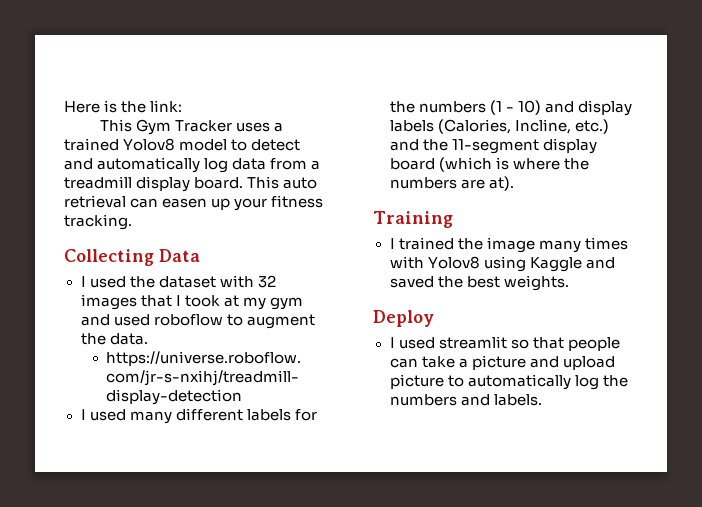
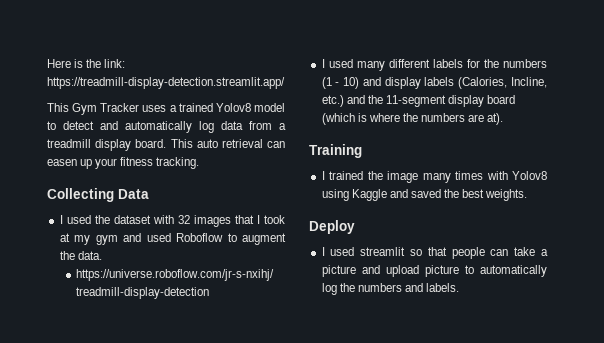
(183, 106) none -> [47,77,285,89] https://treadmill-display-detection.streamlit.app/
[153,314,223,326] roboflow -> [176,233,224,242] Roboflow

